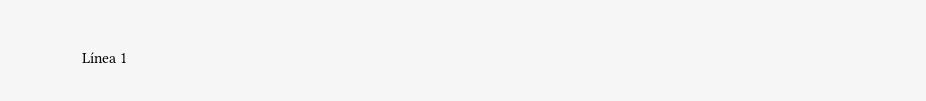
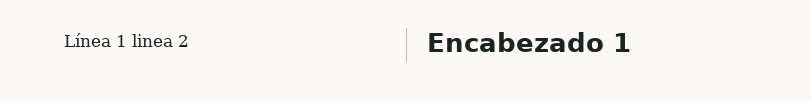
(128, 58) none -> [132,34,189,47] [427,32,631,52] linea 2 // Encabezado 1

